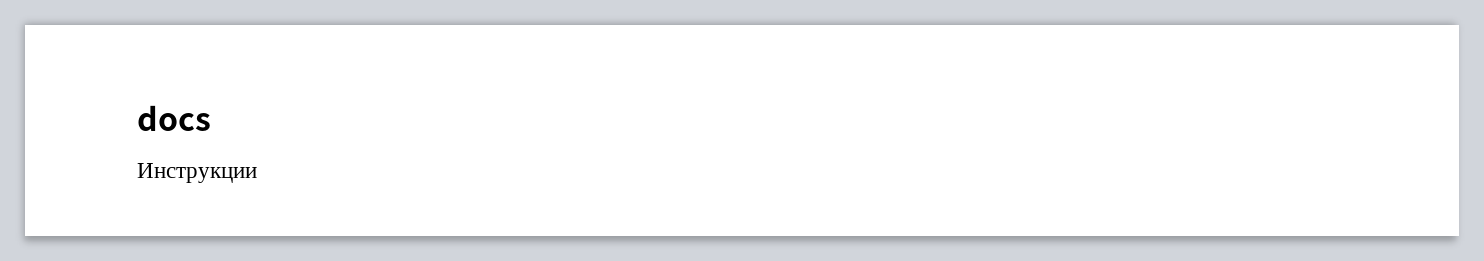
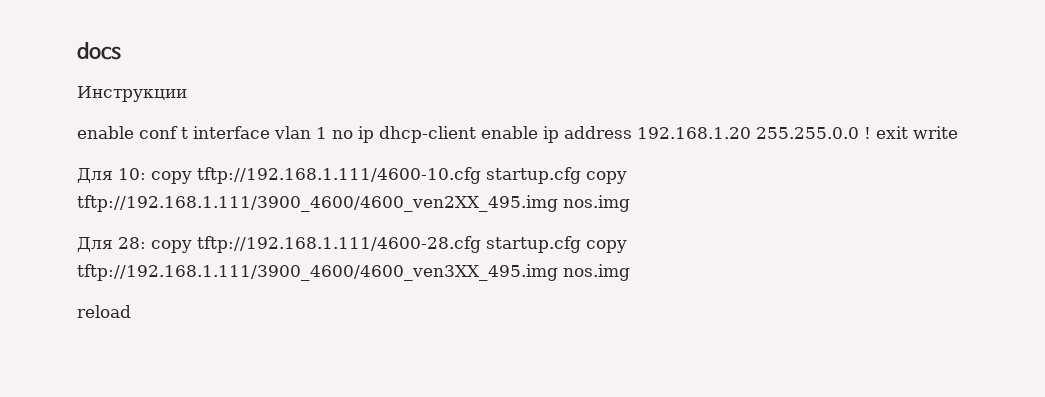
(257, 173) none -> [77,126,958,143] [77,167,627,184] [77,195,630,212] [77,236,627,253] [77,264,630,281] [77,305,131,318] // enable conf t interface vlan 1 no ip dhcp-client enable ip address 192.168.1.20 255.255.0.0 ! exit write // Для 10: copy tftp://192.168.1.111/4600-10.cfg startup.cfg copy tftp://192.168.1.111/3900_4600/4600_ven2XX_495.img nos.img // Для 28: copy tftp://192.168.1.111/4600-28.cfg startup.cfg copy tftp://192.168.1.111/3900_4600/4600_ven3XX_495.img nos.img // reload

